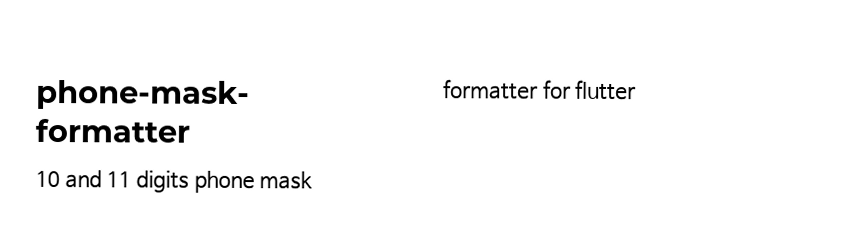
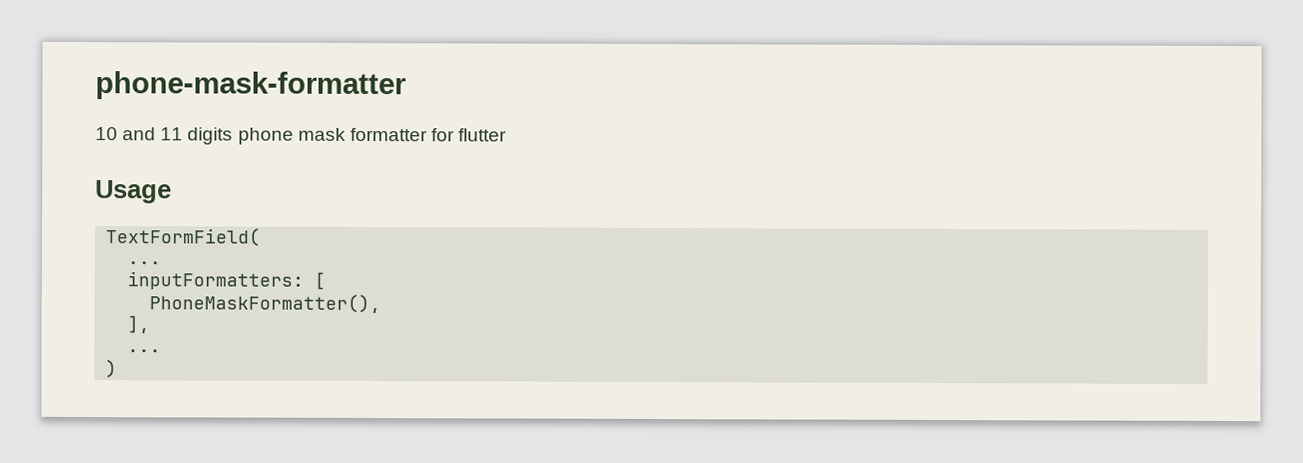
(637, 90) none -> [95,180,172,204] [105,227,262,247] [127,261,162,265] [127,271,327,290] [149,293,382,314] [127,315,151,334] [127,349,162,353] [105,359,118,379] // Usage // TextFormField( // ... // inputFormatters: [ // PhoneMaskFormatter(), // ], // ... // )

